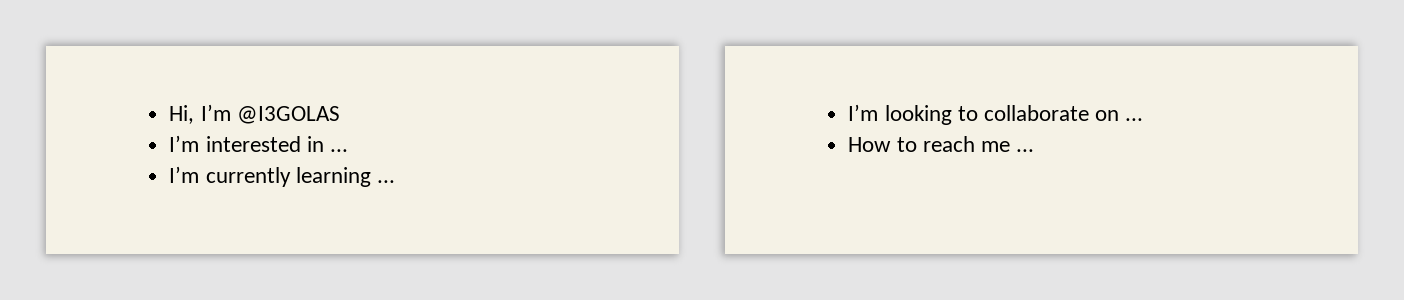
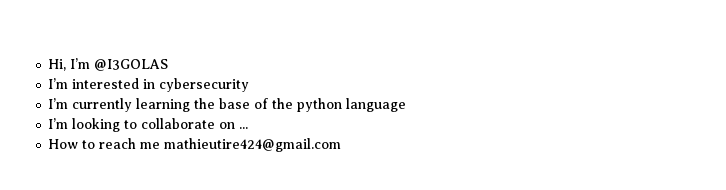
[329,149,348,152] ... -> [159,78,250,92] cybersecurity
[376,180,395,183] ... -> [194,98,407,112] the base of the python language
[1016,149,1035,152] ... -> [164,138,342,152] mathieutire424@gmail.com

